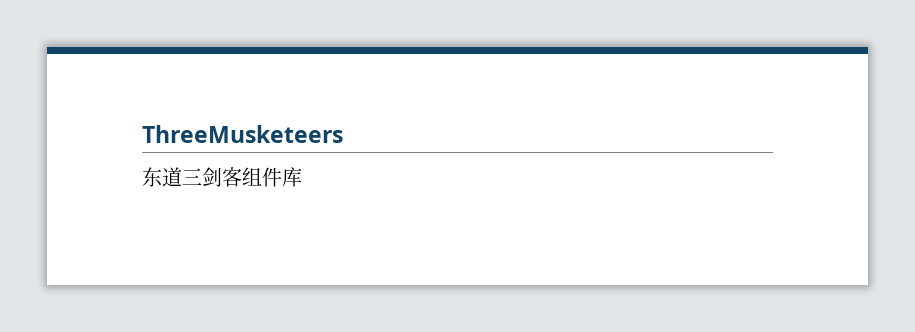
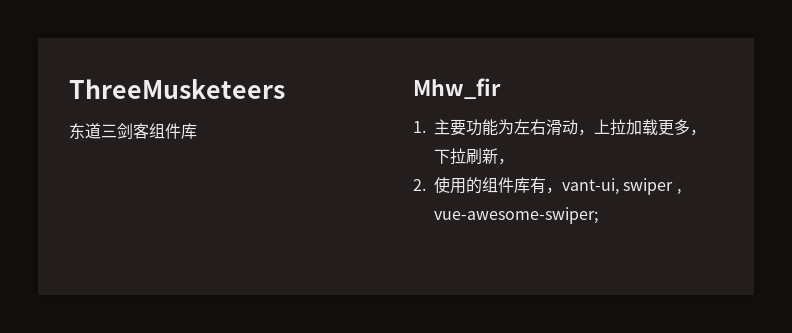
(302, 177) none -> [413,78,501,99] [413,119,706,136] [434,148,514,165] [413,177,681,195] [434,207,598,224] // Mhw_fir // 1.主要功能为左右滑动，上拉加载更多，下拉刷新， // 2.使用的组件库有，vant-ui, swiper , vue-awesome-swiper;

